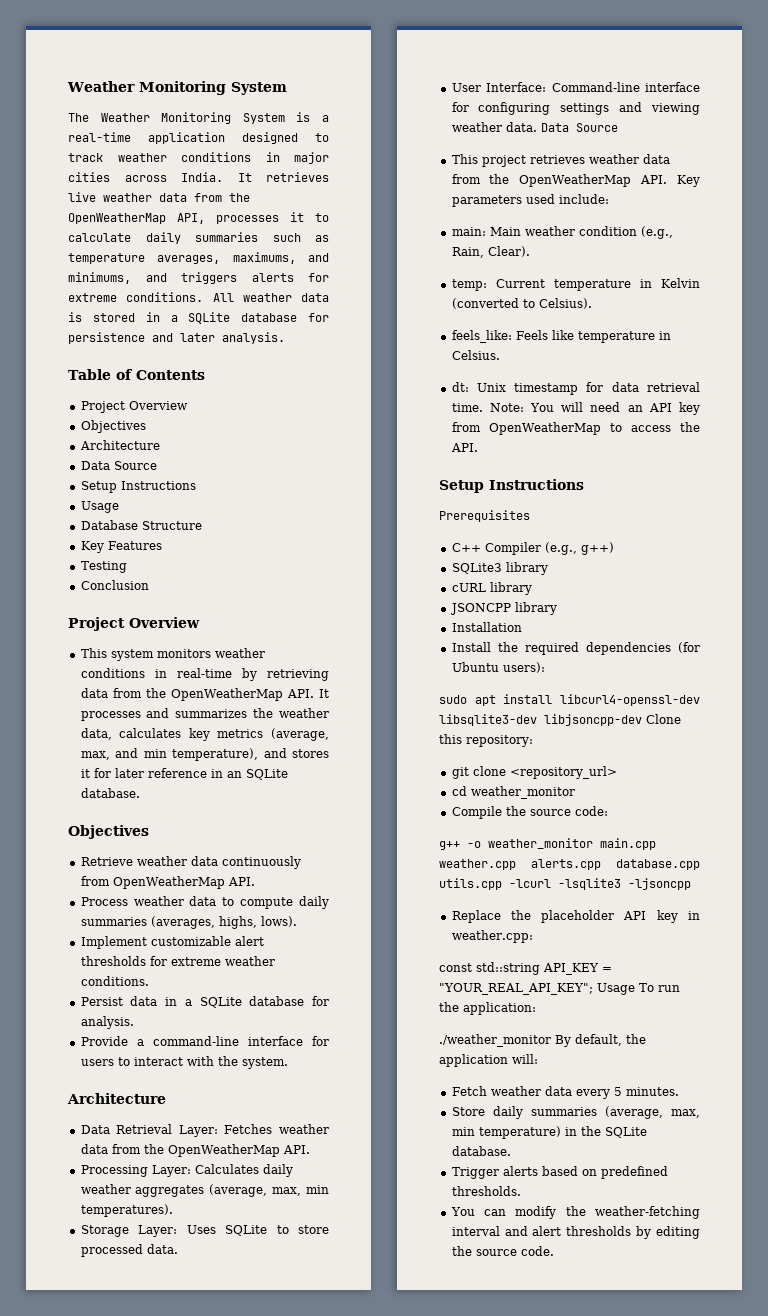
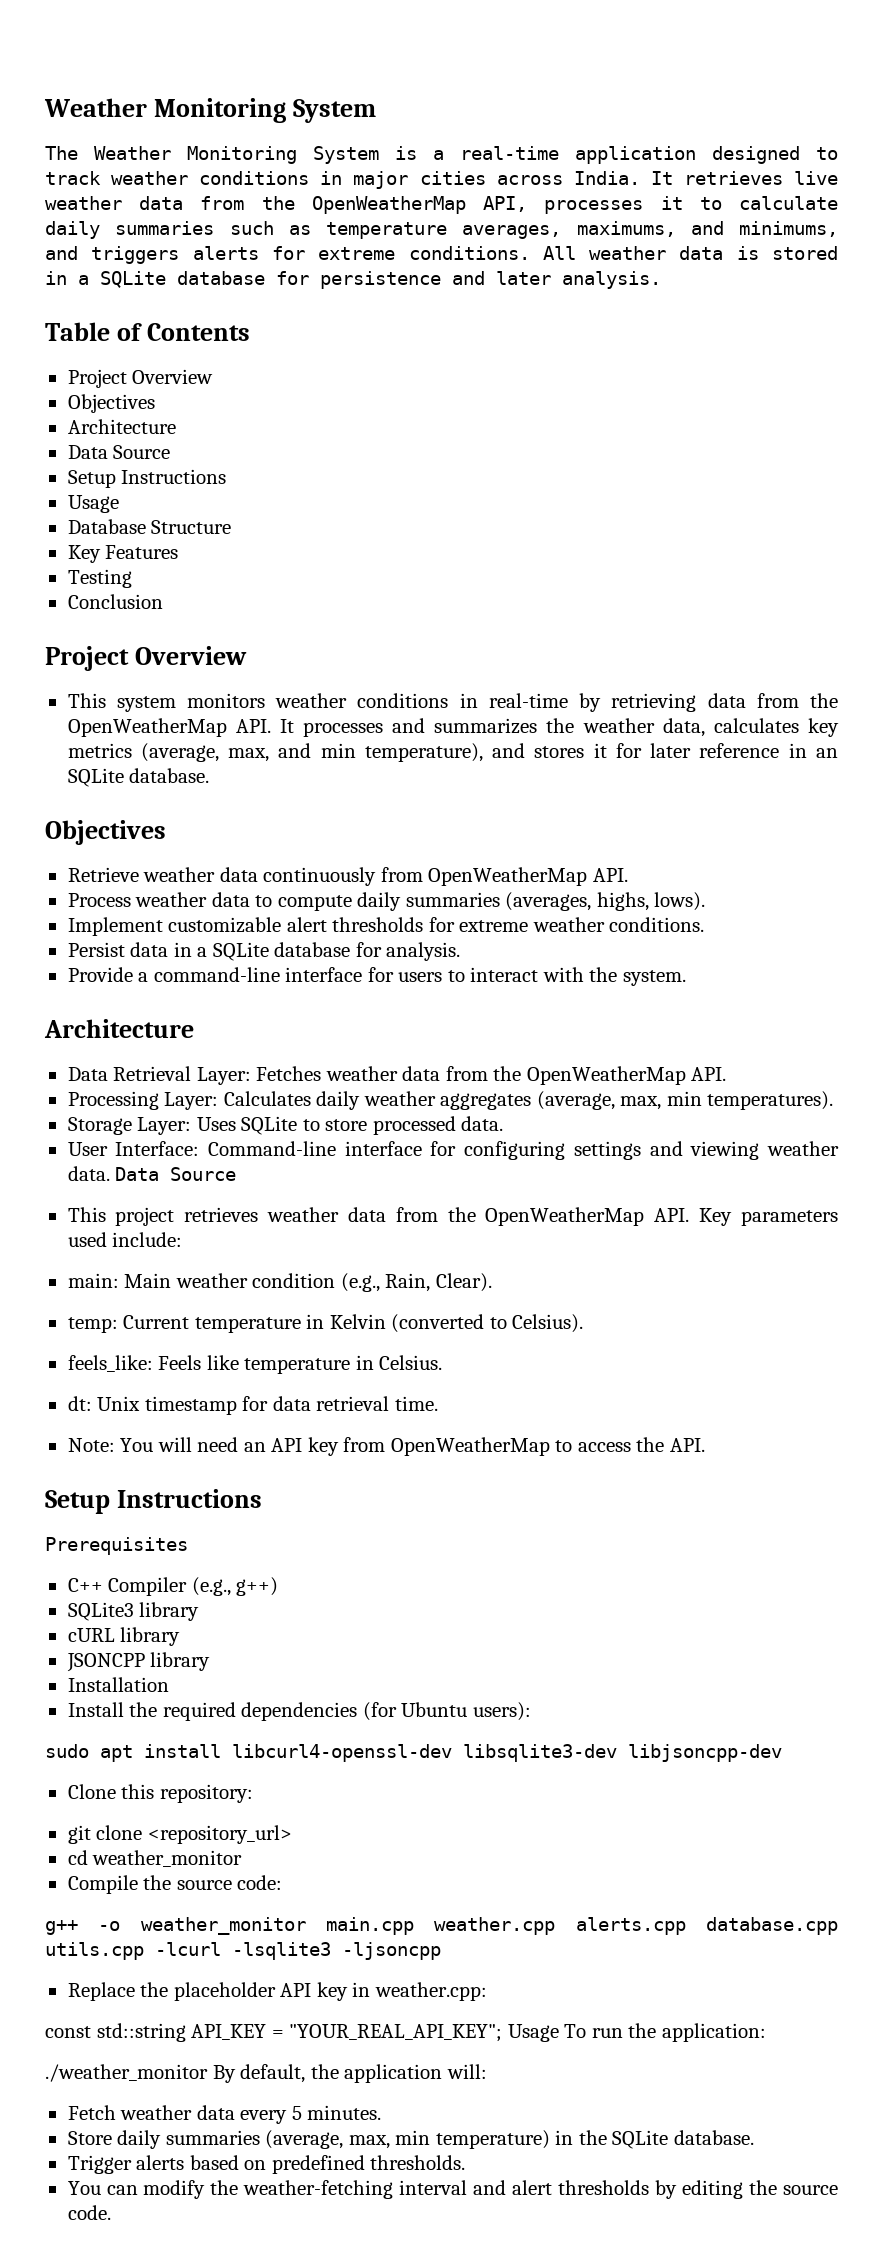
(483, 407) none -> (438, 1403) //
(642, 720) none -> (782, 1753) //

